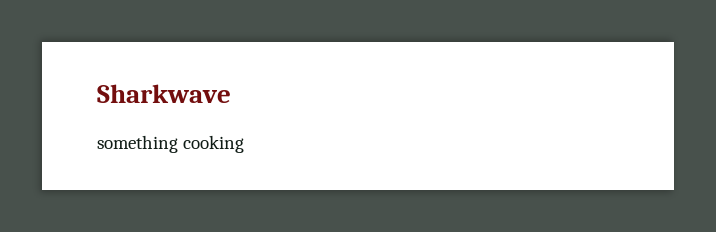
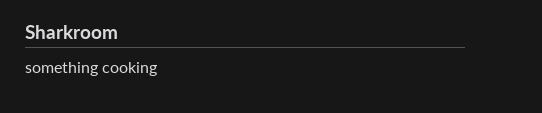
[97,84,231,103] Sharkwave -> [25,25,118,39] Sharkroom

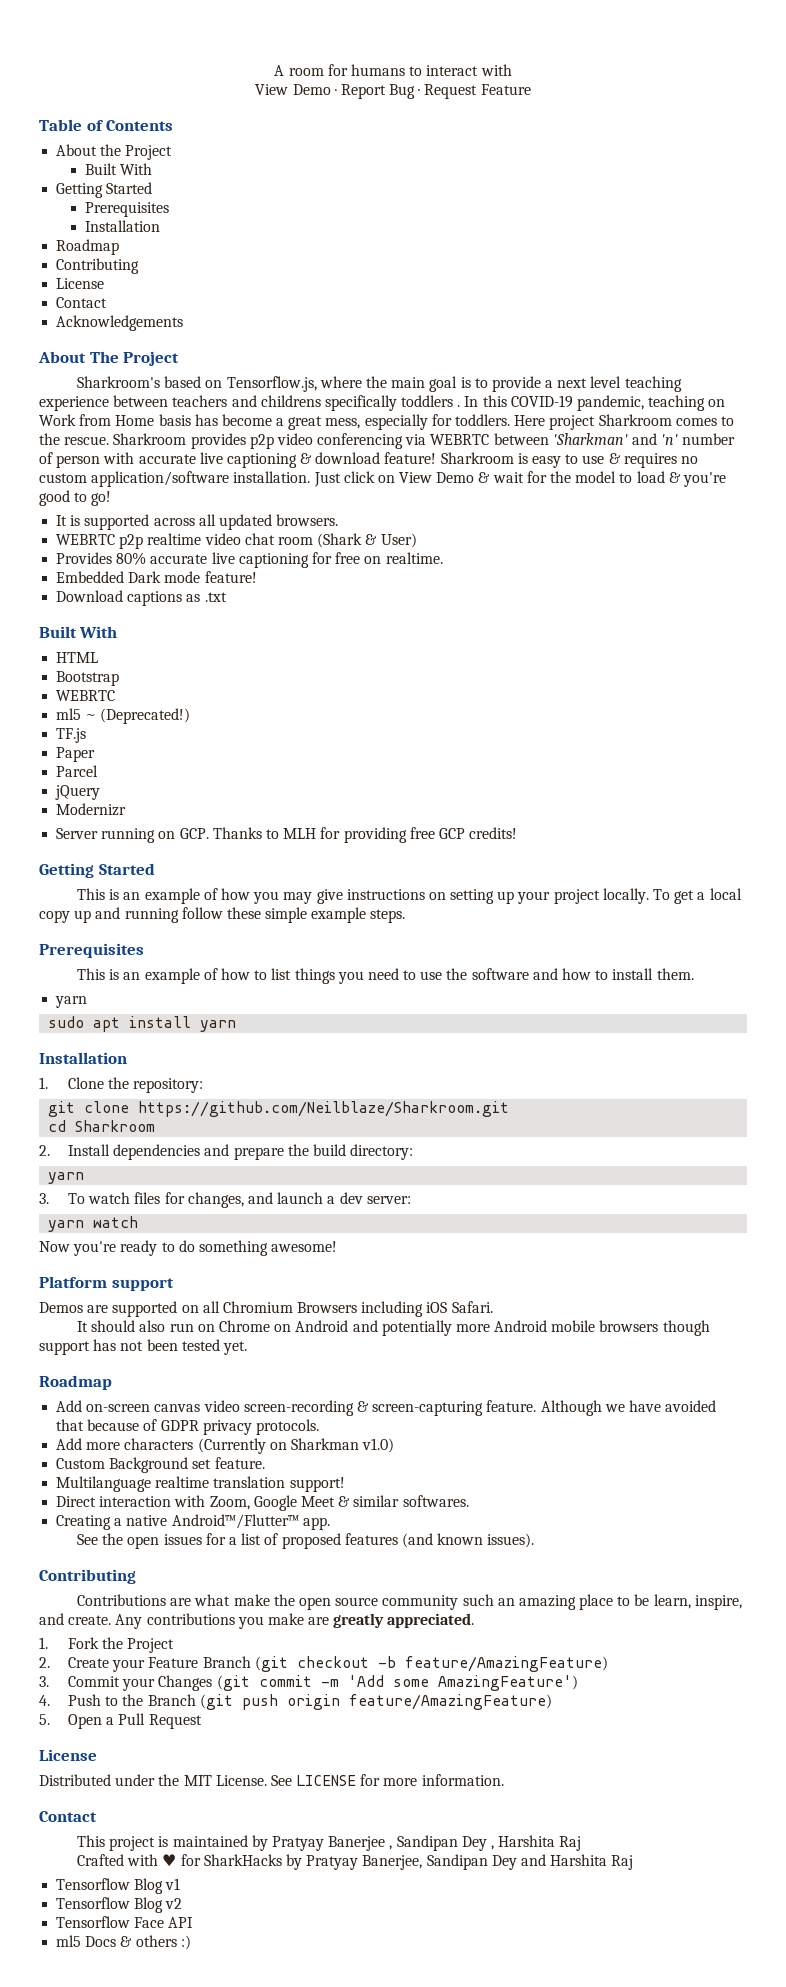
[25,25,118,39] [25,62,158,76] Sharkroom // something cooking -> [274,64,512,76] [255,84,531,99] [39,119,174,131] [56,144,173,160] [85,163,153,175] [56,182,153,198] [85,202,170,217] [85,220,161,232] [56,239,120,255] [56,258,140,274] [56,278,105,289] [56,297,108,308] [56,315,184,331] [38,351,180,366] [77,376,682,392] [39,395,726,411] [39,414,734,430] [39,433,736,449] [39,452,698,468] [39,471,726,487] [39,490,112,506] [56,514,339,530] [56,533,417,549] [56,552,443,568] [56,571,257,583] [56,590,227,606] [39,626,118,638] [56,652,99,663] [56,671,120,686] [56,690,116,701] [56,708,191,724] [56,728,87,743] [56,747,96,762] [56,765,99,777] [55,785,101,800] [56,803,127,816] [56,827,518,843] [39,863,155,878] [77,888,742,904] [39,907,406,923] [39,943,144,958] [77,968,694,984] [55,996,88,1008] [48,1016,237,1032] [39,1052,127,1064] [39,1077,204,1093] [48,1101,510,1117] [48,1120,156,1132] [39,1144,414,1160] [48,1172,85,1184] [39,1192,411,1208] [48,1216,139,1232] [39,1240,338,1256] [39,1276,174,1291] [39,1301,493,1317] [77,1320,710,1336] [39,1339,247,1355] [39,1375,112,1390] [56,1400,717,1416] [56,1419,319,1435] [56,1438,395,1454] [56,1457,265,1473] [56,1476,345,1492] [56,1495,469,1511] [56,1514,330,1530] [77,1533,535,1549] [39,1569,136,1584] [77,1594,742,1610] [39,1613,475,1629] [39,1637,175,1653] [39,1656,608,1672] [39,1675,578,1691] [39,1694,552,1710] [39,1713,202,1729] [39,1749,97,1761] [39,1774,504,1786] [39,1811,97,1822] [77,1835,582,1851] [77,1854,634,1870] [56,1878,181,1894] [56,1897,183,1913] [56,1916,194,1928] [56,1935,191,1950] A room for humans to interact with // View Demo · Report Bug · Request Feature // Table of Contents // About the Project // Built With // Getting Started // Prerequisites // Installation // Roadmap // Contributing // License // Contact // Acknowledgements // About The Project // Sharkroom's based on Tensorflow.js, where the main goal is to provide a next level teaching experience between teachers and childrens specifically toddlers . In this COVID-19 pandemic, teaching on Work from Home basis has become a great mess, especially for toddlers. Here project Sharkroom comes to the rescue. Sharkroom provides p2p video conferencing via WEBRTC between 'Sharkman' and 'n' number of person with accurate live captioning & download feature! Sharkroom is easy to use & requires no custom application/software installation. Just click on View Demo & wait for the model to load & you're good to go! // It is supported across all updated browsers. // WEBRTC p2p realtime video chat room (Shark & User) // Provides 80% accurate live captioning for free on realtime. // Embedded Dark mode feature! // Download captions as .txt // Built With // HTML // Bootstrap // WEBRTC // ml5 ~ (Deprecated!) // TF.js // Paper // Parcel // jQuery // Modernizr // Server running on GCP. Thanks to MLH for providing free GCP credits! // Getting Started // This is an example of how you may give instructions on setting up your project locally. To get a local copy up and running follow these simple example steps. // Prerequisites // This is an example of how to list things you need to use the software and how to install them. // yarn // sudo apt install yarn // Installation // 1. Clone the repository: // git clone https://github.com/Neilblaze/Sharkroom.git // cd Sharkroom // 2. Install dependencies and prepare the build directory: // yarn // 3. To watch files for changes, and launch a dev server: // yarn watch // Now you're ready to do something awesome! // Platform support // Demos are supported on all Chromium Browsers including iOS Safari. // It should also run on Chrome on Android and potentially more Android mobile browsers though support has not been tested yet. // Roadmap // Add on-screen canvas video screen-recording & screen-capturing feature. Although we have avoided that because of GDPR privacy protocols. // Add more characters (Currently on Sharkman v1.0) // Custom Background set feature. // Multilanguage realtime translation support! // Direct interaction with Zoom, Google Meet & similar softwares. // Creating a native Android™/Flutter™ app. // See the open issues for a list of proposed features (and known issues). // Contributing // Contributions are what make the open source community such an amazing place to be learn, inspire, and create. Any contributions you make are greatly appreciated. // 1. Fork the Project // 2. Create your Feature Branch (git checkout -b feature/AmazingFeature) // 3. Commit your Changes (git commit -m 'Add some AmazingFeature') // 4. Push to the Branch (git push origin feature/AmazingFeature) // 5. Open a Pull Request // License // Distributed under the MIT License. See LICENSE for more information. // Contact // This project is maintained by Pratyay Banerjee , Sandipan Dey , Harshita Raj // Crafted with ♥ for SharkHacks by Pratyay Banerjee, Sandipan Dey and Harshita Raj // Tensorflow Blog v1 // Tensorflow Blog v2 // Tensorflow Face API // ml5 Docs & others :)

